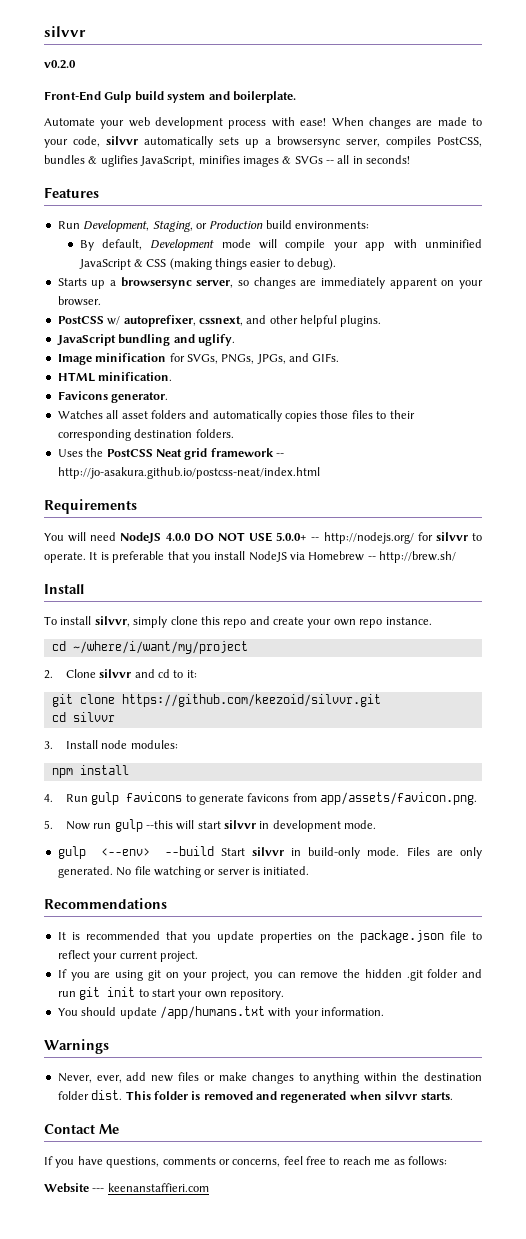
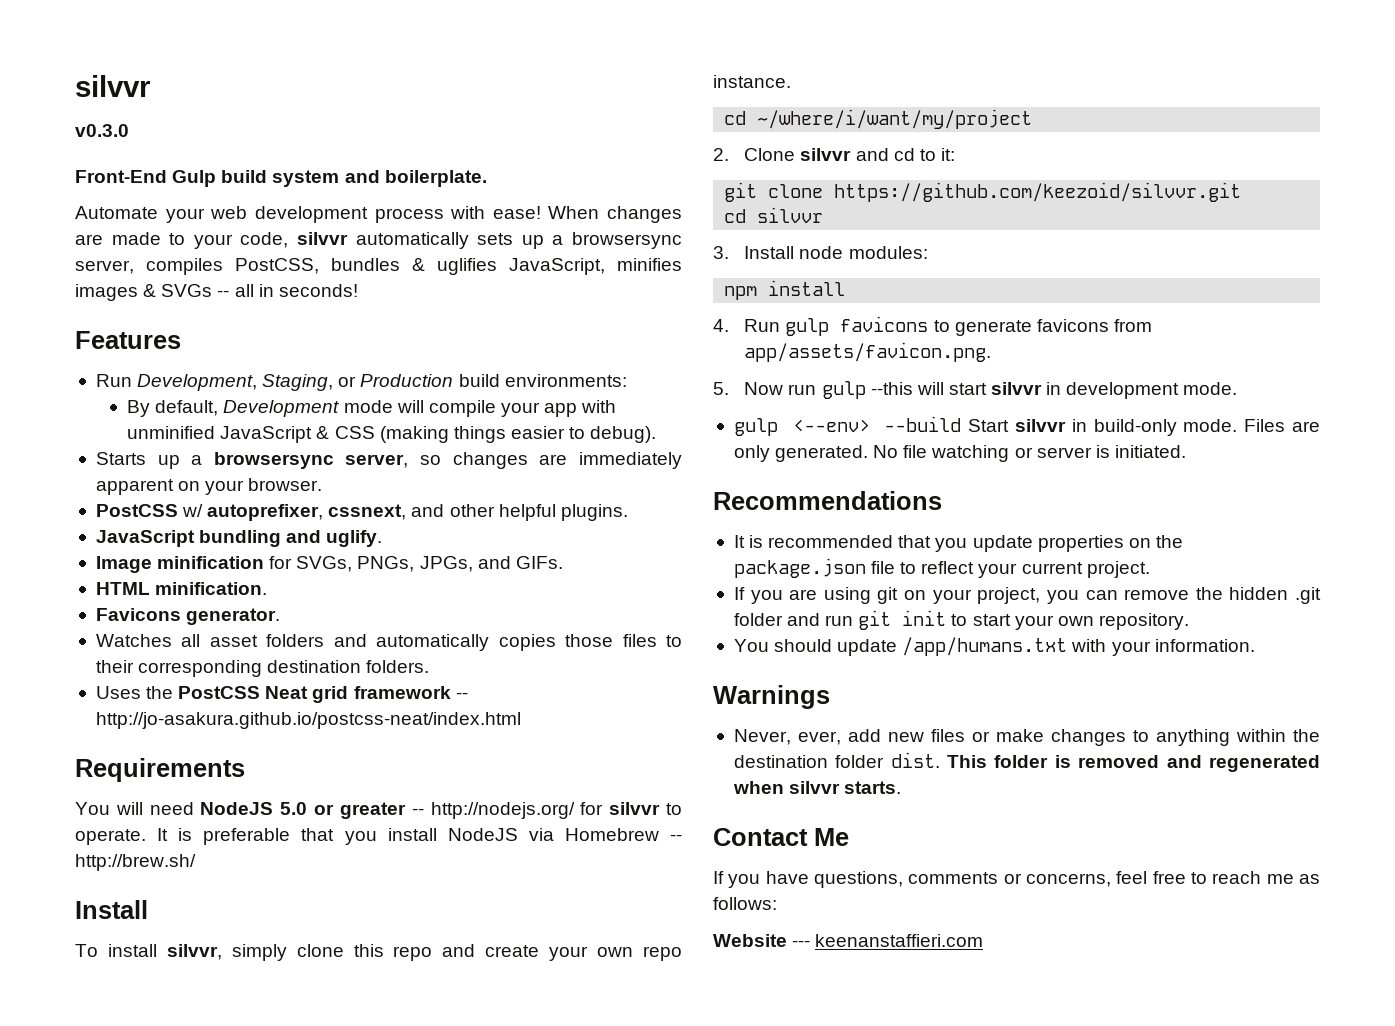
[44,26,86,37] [44,60,76,69] silvvr // v0.2.0 -> [75,75,151,97] [75,124,129,137] silvvr // v0.3.0
[165,532,308,542] 4.0.0 DO NOT USE 5.0.0+ -> [280,802,406,819] 5.0 or greater

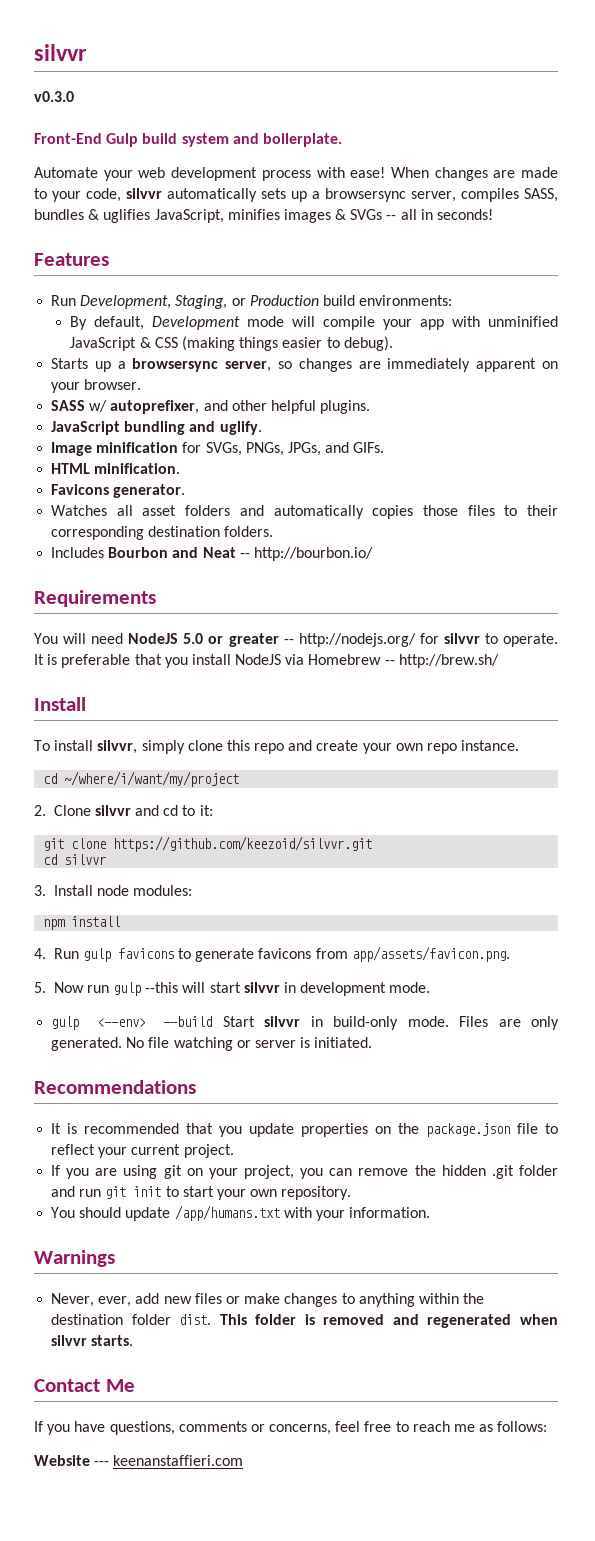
[235,258,319,274] PostCSS, -> [524,188,558,202] SASS,
[95,504,178,517] PostCSS -> [51,400,86,411] SASS
[328,504,407,520] cssnext, -> (200, 407) none
[95,686,468,703] [95,712,521,729] Uses the PostCSS Neat grid framework -- http://jo-asakura.github.io/postcss-neat/index.html -> [51,547,373,561] Includes Bourbon and Neat -- http://bourbon.io/

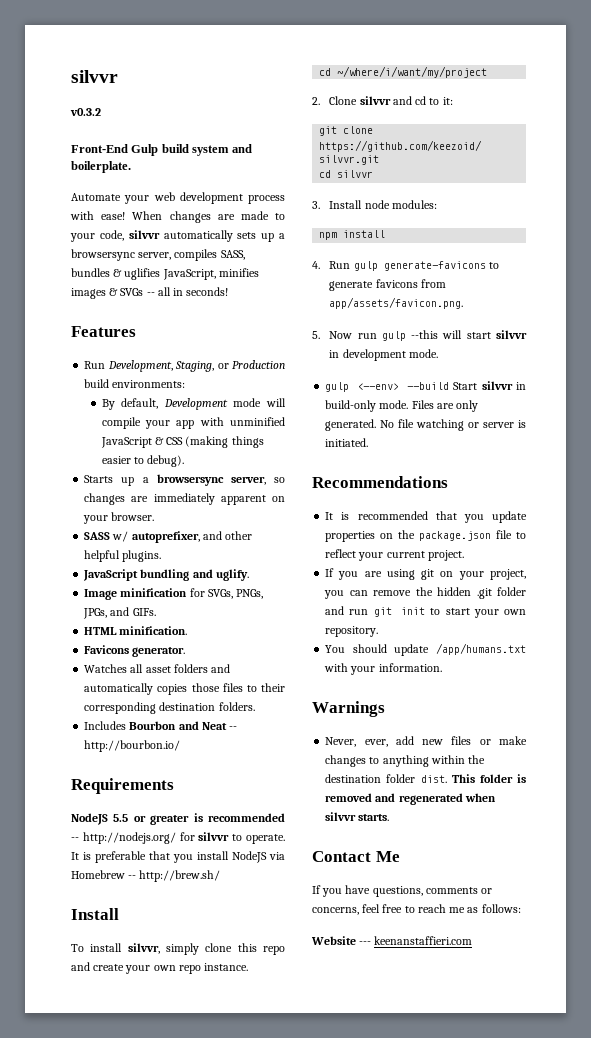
[34,44,87,61] [34,91,74,102] silvvr // v0.3.0 -> [71,70,118,83] [70,108,101,116] silvvr // v0.3.2
[34,633,279,647] You will need NodeJS 5.0 or greater -> [71,813,285,825] NodeJS 5.5 or greater is recommended
[117,948,174,959] favicons -> [383,261,486,271] generate-favicons

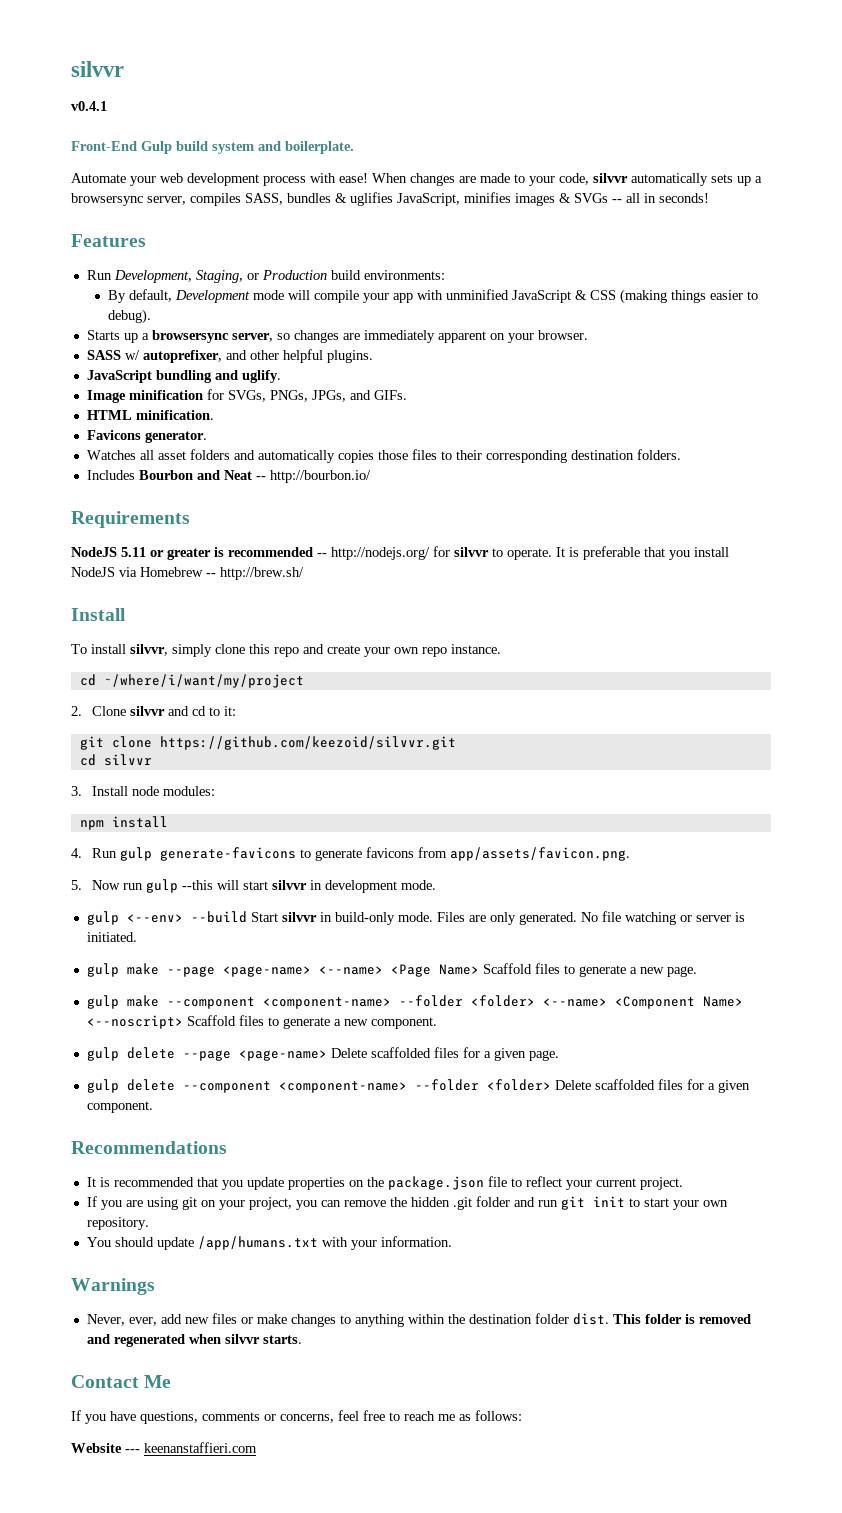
[71,70,118,83] [70,108,101,116] silvvr // v0.3.2 -> [71,61,124,77] [71,101,107,111] silvvr // v0.4.1
[113,814,129,822] 5.5 -> [121,547,146,557] 5.11
(369, 442) none -> [86,963,697,977] [86,995,743,1009] [86,1015,437,1029] [86,1047,559,1061] [86,1079,750,1093] [86,1101,153,1113] // gulp make --page <page-name> <--name> <Page Name> Scaffold files to generate a new page. // gulp make --component <component-name> --folder <folder> <--name> <Component Name> <--noscript> Scaffold files to generate a new component. // gulp delete --page <page-name> Delete scaffolded files for a given page. // gulp delete --component <component-name> --folder <folder> Delete scaffolded files for a given component.

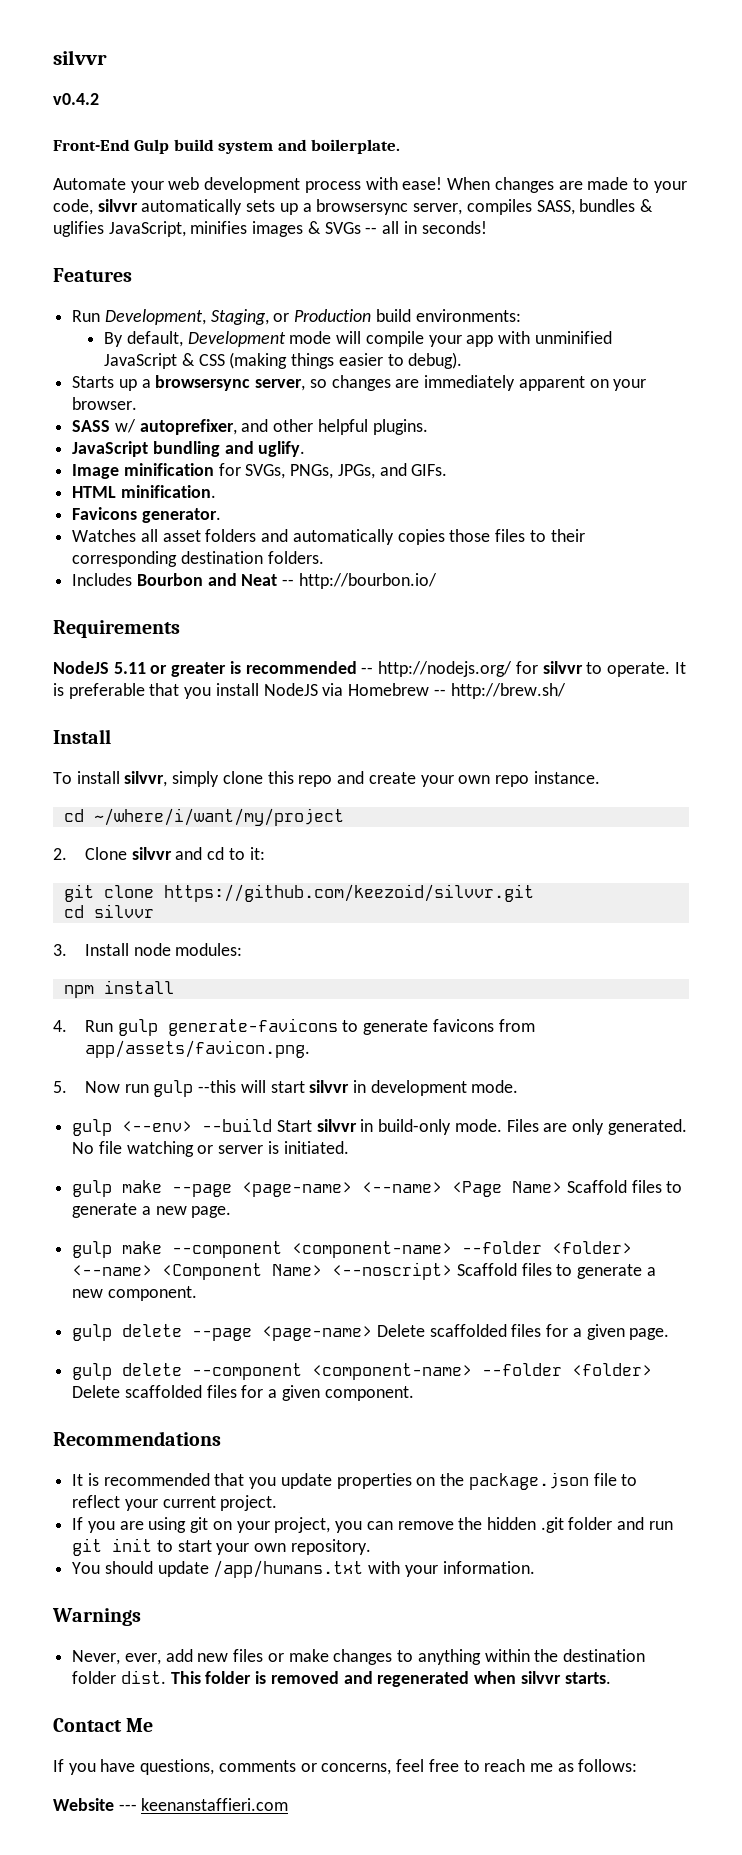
[71,61,124,77] [71,101,107,111] silvvr // v0.4.1 -> [53,50,107,65] [53,93,99,105] silvvr // v0.4.2

